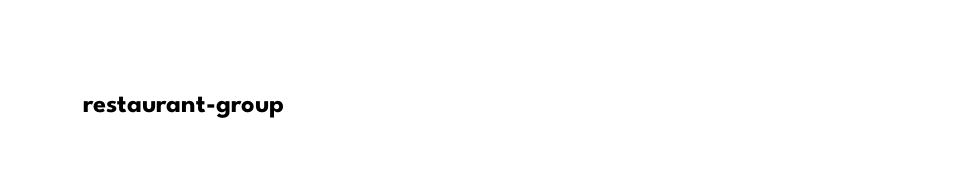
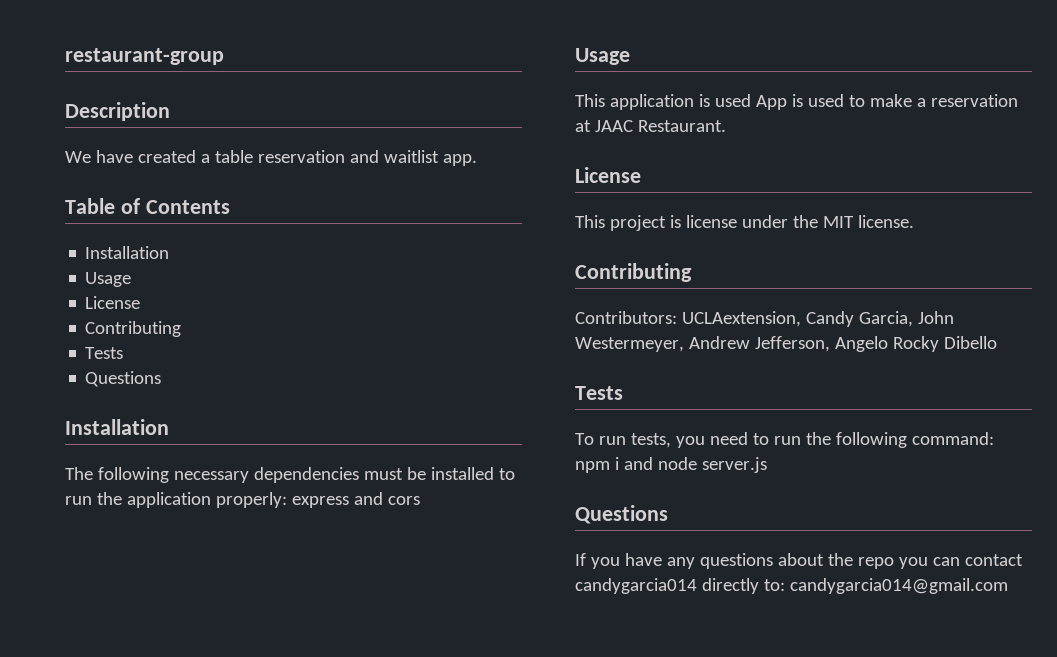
(284, 107) none -> [65,102,170,121] [65,150,477,166] [65,198,230,214] [85,246,170,259] [85,272,132,287] [85,296,141,309] [85,321,182,337] [85,347,124,359] [85,371,162,387] [65,419,169,435] [65,467,515,483] [65,492,420,508] [575,48,630,65] [575,94,1018,110] [575,120,726,132] [575,167,641,183] [575,215,914,231] [575,263,692,282] [575,311,954,327] [575,336,997,352] [575,386,623,400] [575,432,994,448] [575,457,767,473] [575,505,668,524] [575,553,1023,569] [575,578,1008,594] // Description // We have created a table reservation and waitlist app. // Table of Contents // Installation // Usage // License // Contributing // Tests // Questions // Installation // The following necessary dependencies must be installed to run the application properly: express and cors // Usage // This application is used App is used to make a reservation at JAAC Restaurant. // License // This project is license under the MIT license. // Contributing // Contributors: UCLAextension, Candy Garcia, John Westermeyer, Andrew Jefferson, Angelo Rocky Dibello // Tests // To run tests, you need to run the following command: npm i and node server.js // Questions // If you have any questions about the repo you can contact candygarcia014 directly to: candygarcia014@gmail.com

